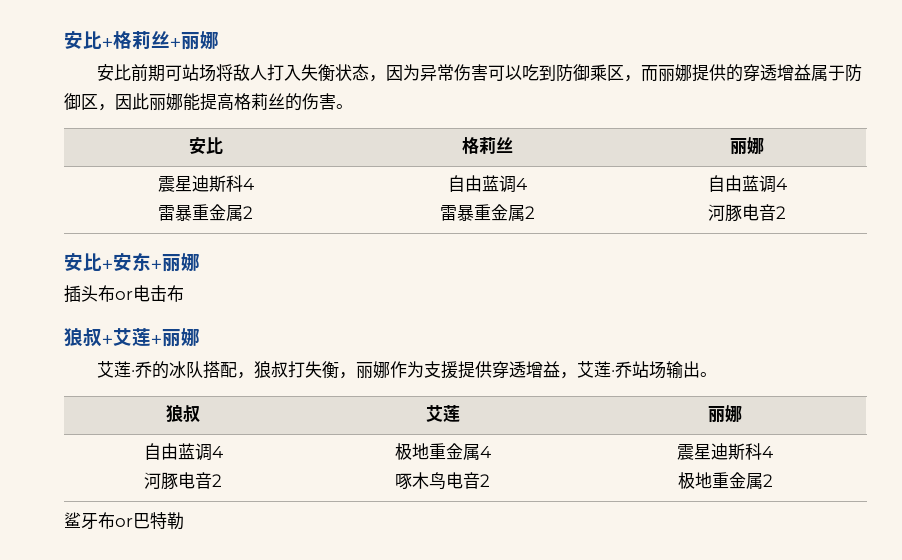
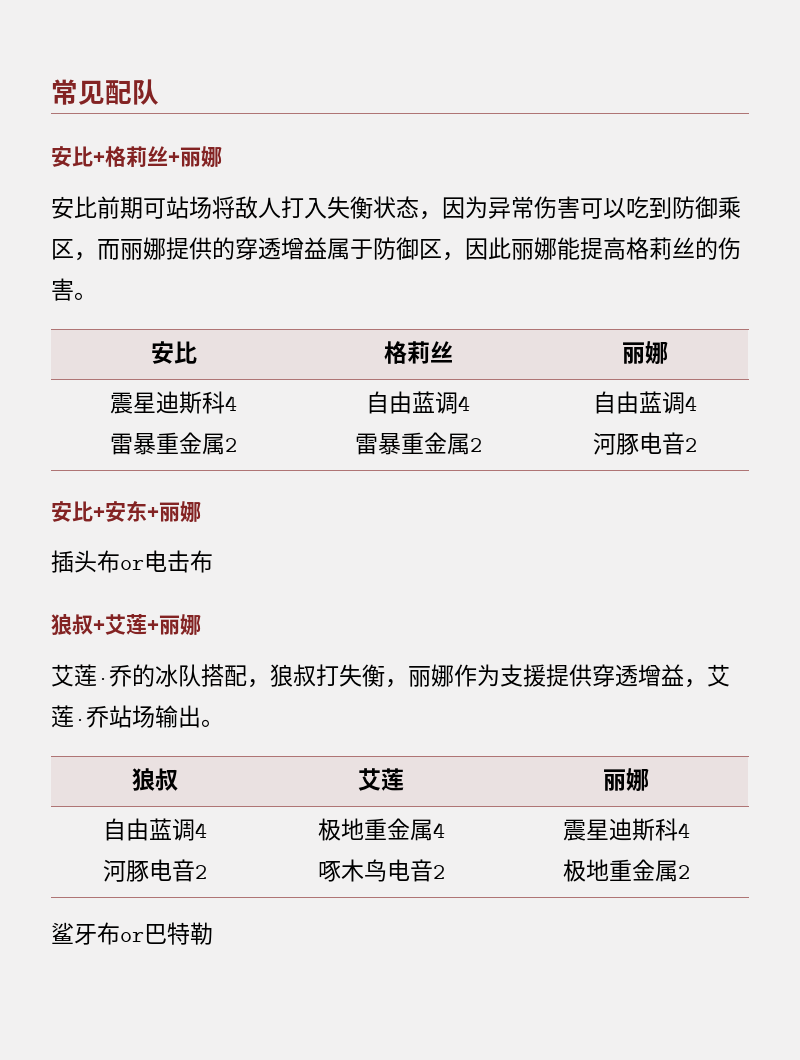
(64, 40) none -> [51,79,159,105] 常见配队 //

